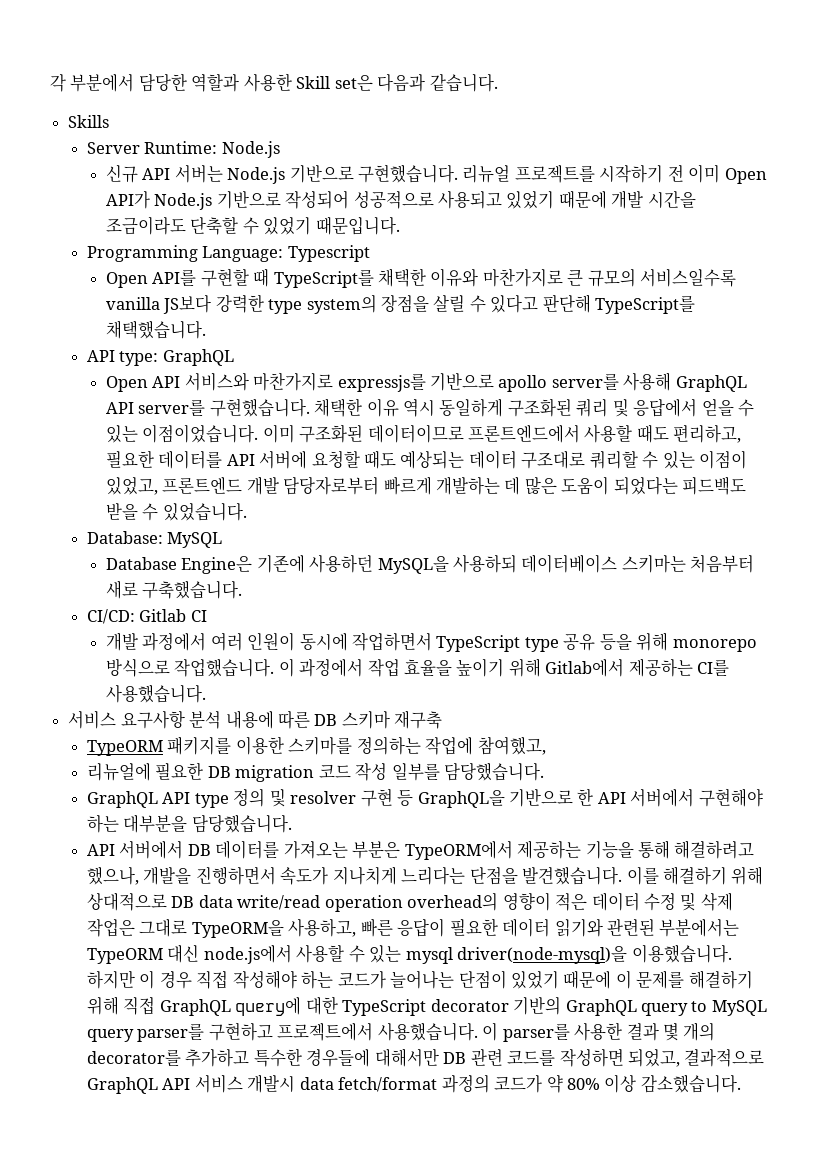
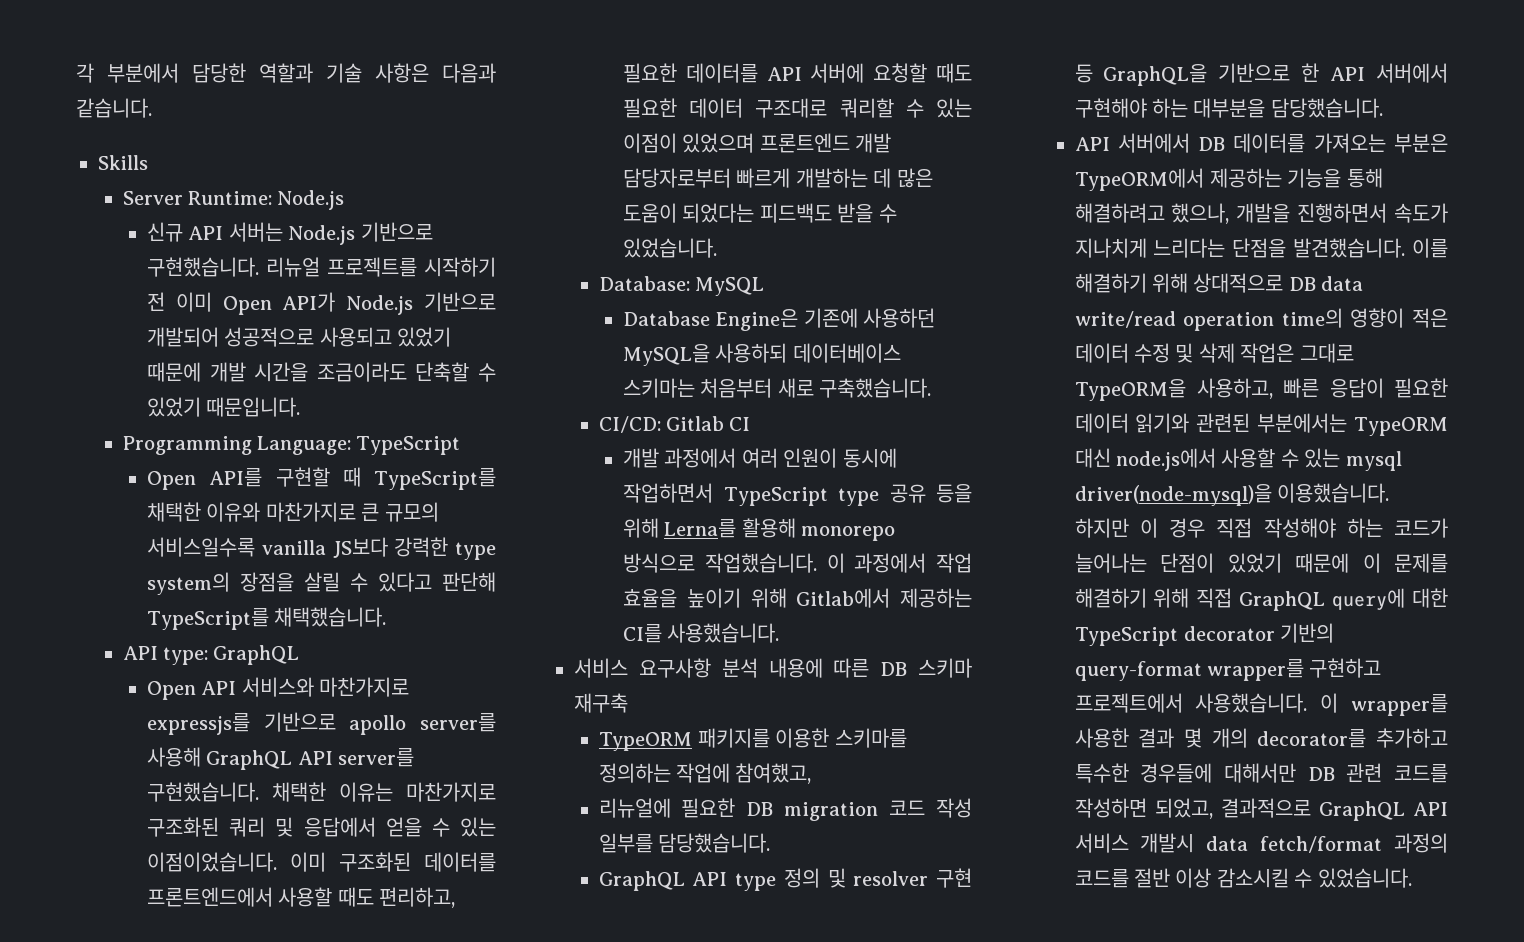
[243,73,373,92] 사용한 Skill set은 -> [326,63,429,83] 기술 사항은
[285,190,350,209] 작성되어 -> [147,327,220,347] 개발되어
[287,245,370,262] Typescript -> [356,436,461,455] TypeScript
[366,398,504,417] 이유 역시 동일하게 -> [339,782,496,802] 이유는 마찬가지로
[367,424,464,443] 데이터이므로 -> [424,852,496,872] 데이터를
[400,451,465,469] 예상되는 -> [623,98,678,118] 필요한
[105,477,158,495] 있었고, -> [682,133,755,153] 있었으며
(669, 641) none -> [664,518,796,538] Lerna를 활용해
[407,892,499,911] overhead의 -> [1281,308,1343,328] time의
[565,999,767,1016] [86,1024,205,1042] GraphQL query to MySQL query parser를 -> [1074,659,1304,681] query-format wrapper를
[502,1024,570,1042] parser를 -> [1351,694,1448,716] wrapper를
[494,1074,741,1093] 코드가 약 80% 이상 감소했습니다. -> [1074,868,1412,888] 코드를 절반 이상 감소시킬 수 있었습니다.

